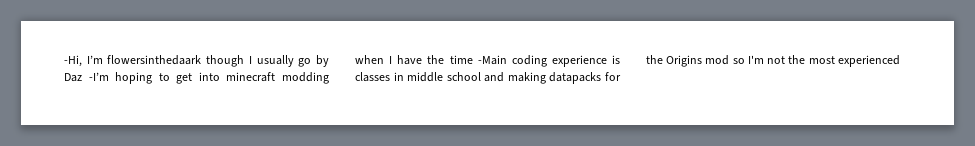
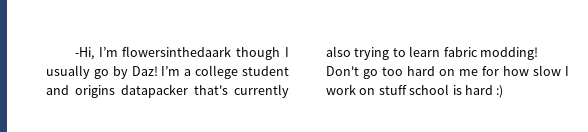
[64,72,329,84] [355,55,620,67] [355,72,621,84] [646,55,900,67] Daz -I’m hoping to get into minecraft modding when I have the time -Main coding experience is classes in middle school and making datapacks for the Origins mod so I'm not the most experienced -> [131,65,289,79] [46,84,289,98] [326,46,538,60] [326,65,569,79] [326,84,504,98] Daz! I’m a college student and origins datapacker that's currently also trying to learn fabric modding! Don't go too hard on me for how slow I work on stuff school is hard :)

